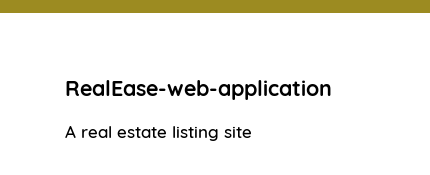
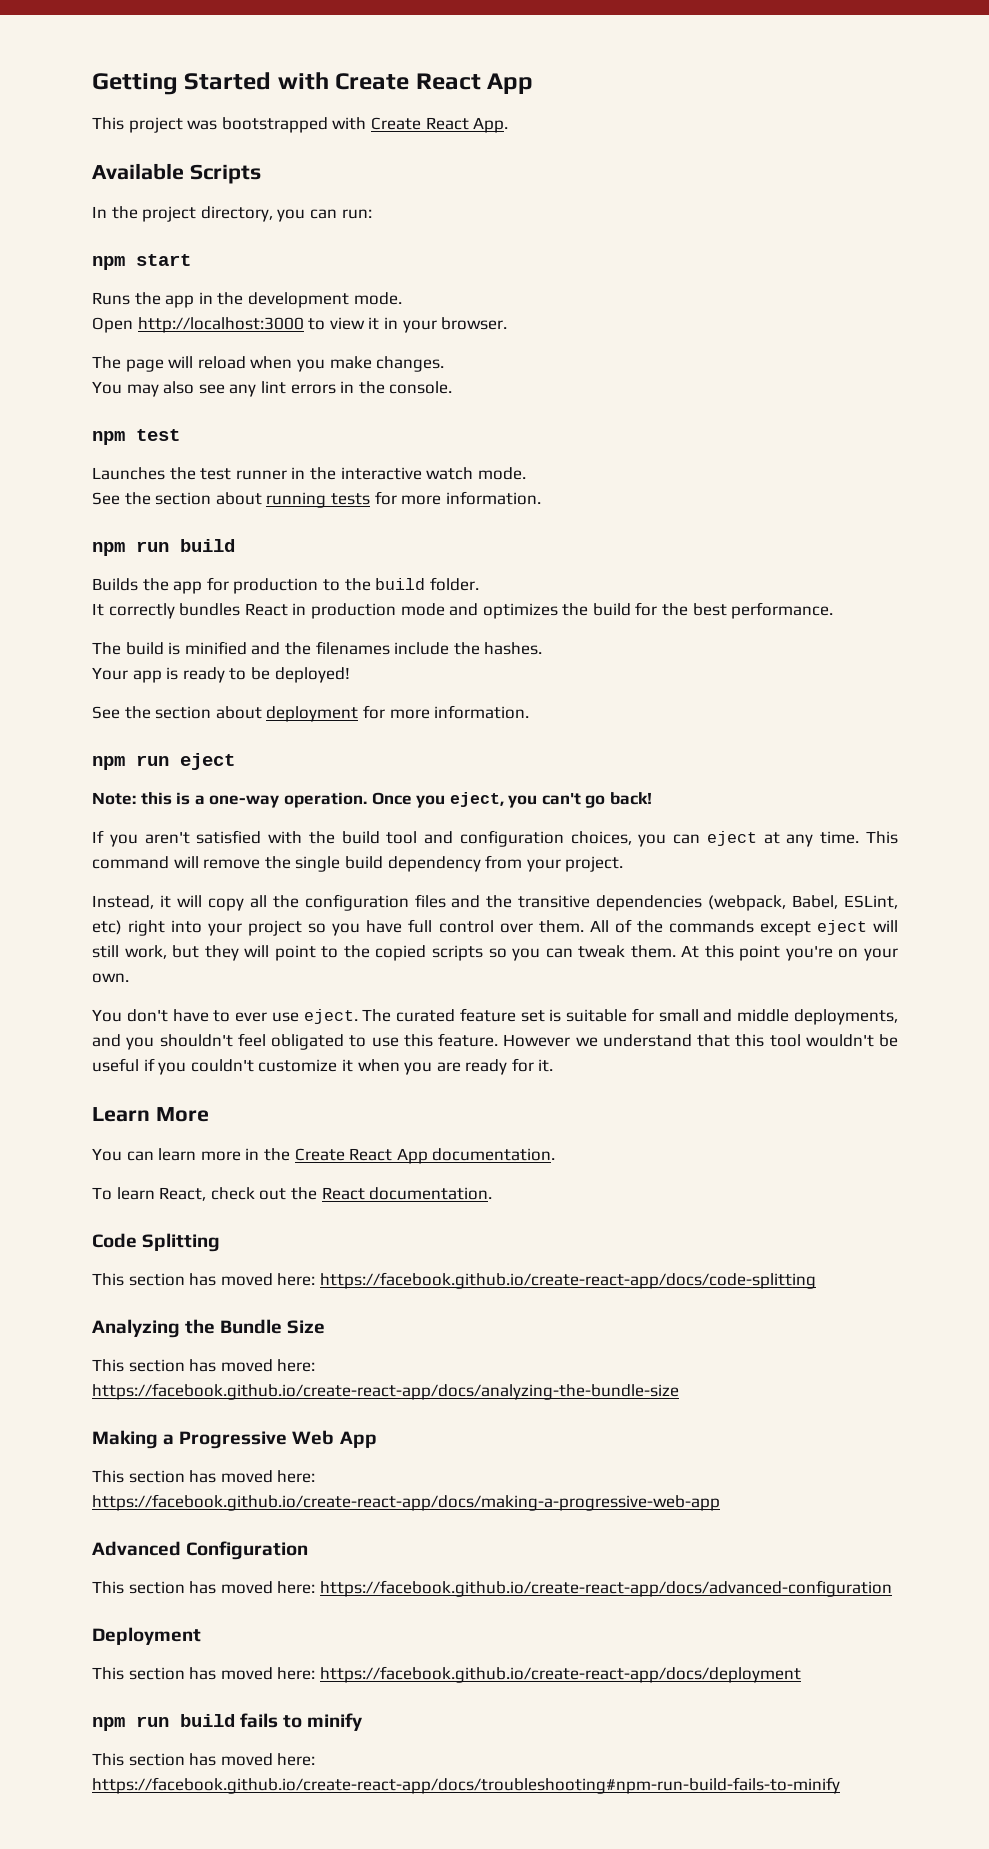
[65,80,332,100] [65,125,252,141] RealEase-web-application // A real estate listing site -> [92,72,534,95] [92,117,509,133] [92,163,261,184] [92,206,372,222] [92,254,191,270] [92,292,402,308] [92,317,508,333] [92,356,445,372] [92,381,453,397] [92,429,180,445] [92,467,526,480] [92,491,541,508] [92,539,235,556] [92,577,479,594] [92,602,834,619] [92,641,543,655] [92,667,350,683] [92,705,530,722] [92,753,235,770] [92,792,653,808] [92,830,898,847] [92,855,624,872] [92,894,899,911] [92,919,898,936] [92,945,898,961] [92,973,129,983] [92,1008,898,1025] [92,1033,898,1050] [92,1058,554,1075] [92,1107,209,1122] [92,1148,556,1164] [92,1187,493,1201] [92,1233,221,1252] [92,1272,816,1289] [92,1319,326,1338] [92,1359,316,1372] [92,1383,679,1400] [92,1430,377,1449] [92,1470,316,1483] [92,1494,720,1511] [92,1541,309,1560] [92,1580,892,1597] [92,1627,201,1645] [92,1666,801,1683] [92,1713,363,1731] [92,1753,316,1766] [92,1777,840,1794] Getting Started with Create React App // This project was bootstrapped with Create React App. // Available Scripts // In the project directory, you can run: // npm start // Runs the app in the development mode. // Open http://localhost:3000 to view it in your browser. // The page will reload when you make changes. // You may also see any lint errors in the console. // npm test // Launches the test runner in the interactive watch mode. // See the section about running tests for more information. // npm run build // Builds the app for production to the build folder. // It correctly bundles React in production mode and optimizes the build for the best performance. // The build is minified and the filenames include the hashes. // Your app is ready to be deployed! // See the section about deployment for more information. // npm run eject // Note: this is a one-way operation. Once you eject, you can't go back! // If you aren't satisfied with the build tool and configuration choices, you can eject at any time. This command will remove the single build dependency from your project. // Instead, it will copy all the configuration files and the transitive dependencies (webpack, Babel, ESLint, etc) right into your project so you have full control over them. All of the commands except eject will still work, but they will point to the copied scripts so you can tweak them. At this point you're on your own. // You don't have to ever use eject. The curated feature set is suitable for small and middle deployments, and you shouldn't feel obligated to use this feature. However we understand that this tool wouldn't be useful if you couldn't customize it when you are ready for it. // Learn More // You can learn more in the Create React App documentation. // To learn React, check out the React documentation. // Code Splitting // This section has moved here: https://facebook.github.io/create-react-app/docs/code-splitting // Analyzing the Bundle Size // This section has moved here: https://facebook.github.io/create-react-app/docs/analyzing-the-bundle-size // Making a Progressive Web App // This section has moved here: https://facebook.github.io/create-react-app/docs/making-a-progressive-web-app // Advanced Configuration // This section has moved here: https://facebook.github.io/create-react-app/docs/advanced-configuration // Deployment // This section has moved here: https://facebook.github.io/create-react-app/docs/deployment // npm run build fails to minify // This section has moved here: https://facebook.github.io/create-react-app/docs/troubleshooting#npm-run-build-fails-to-minify

